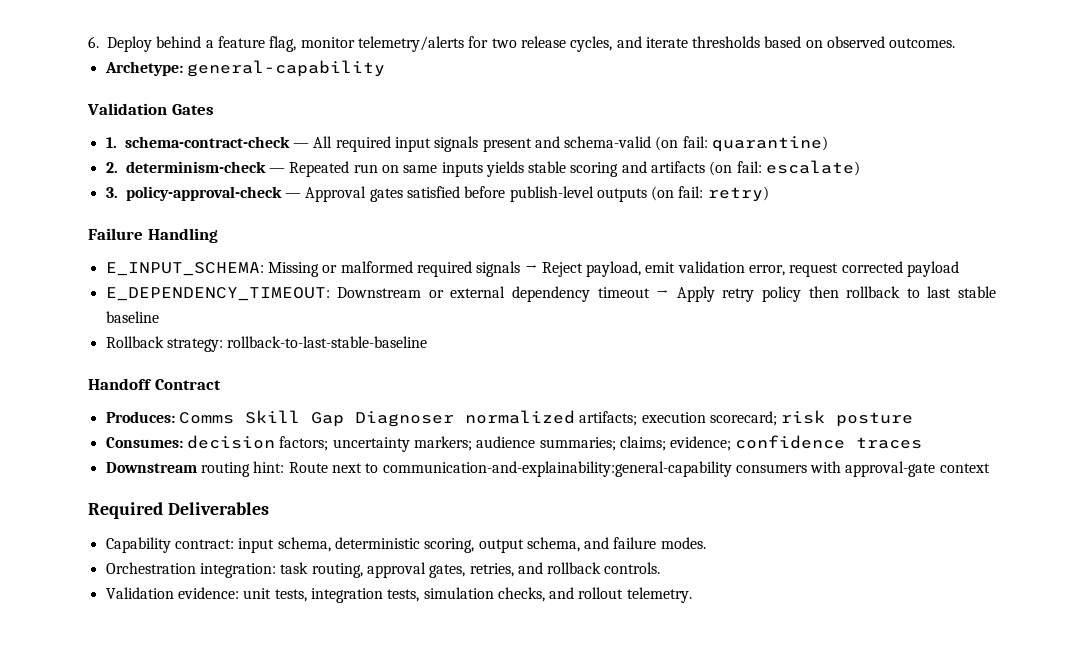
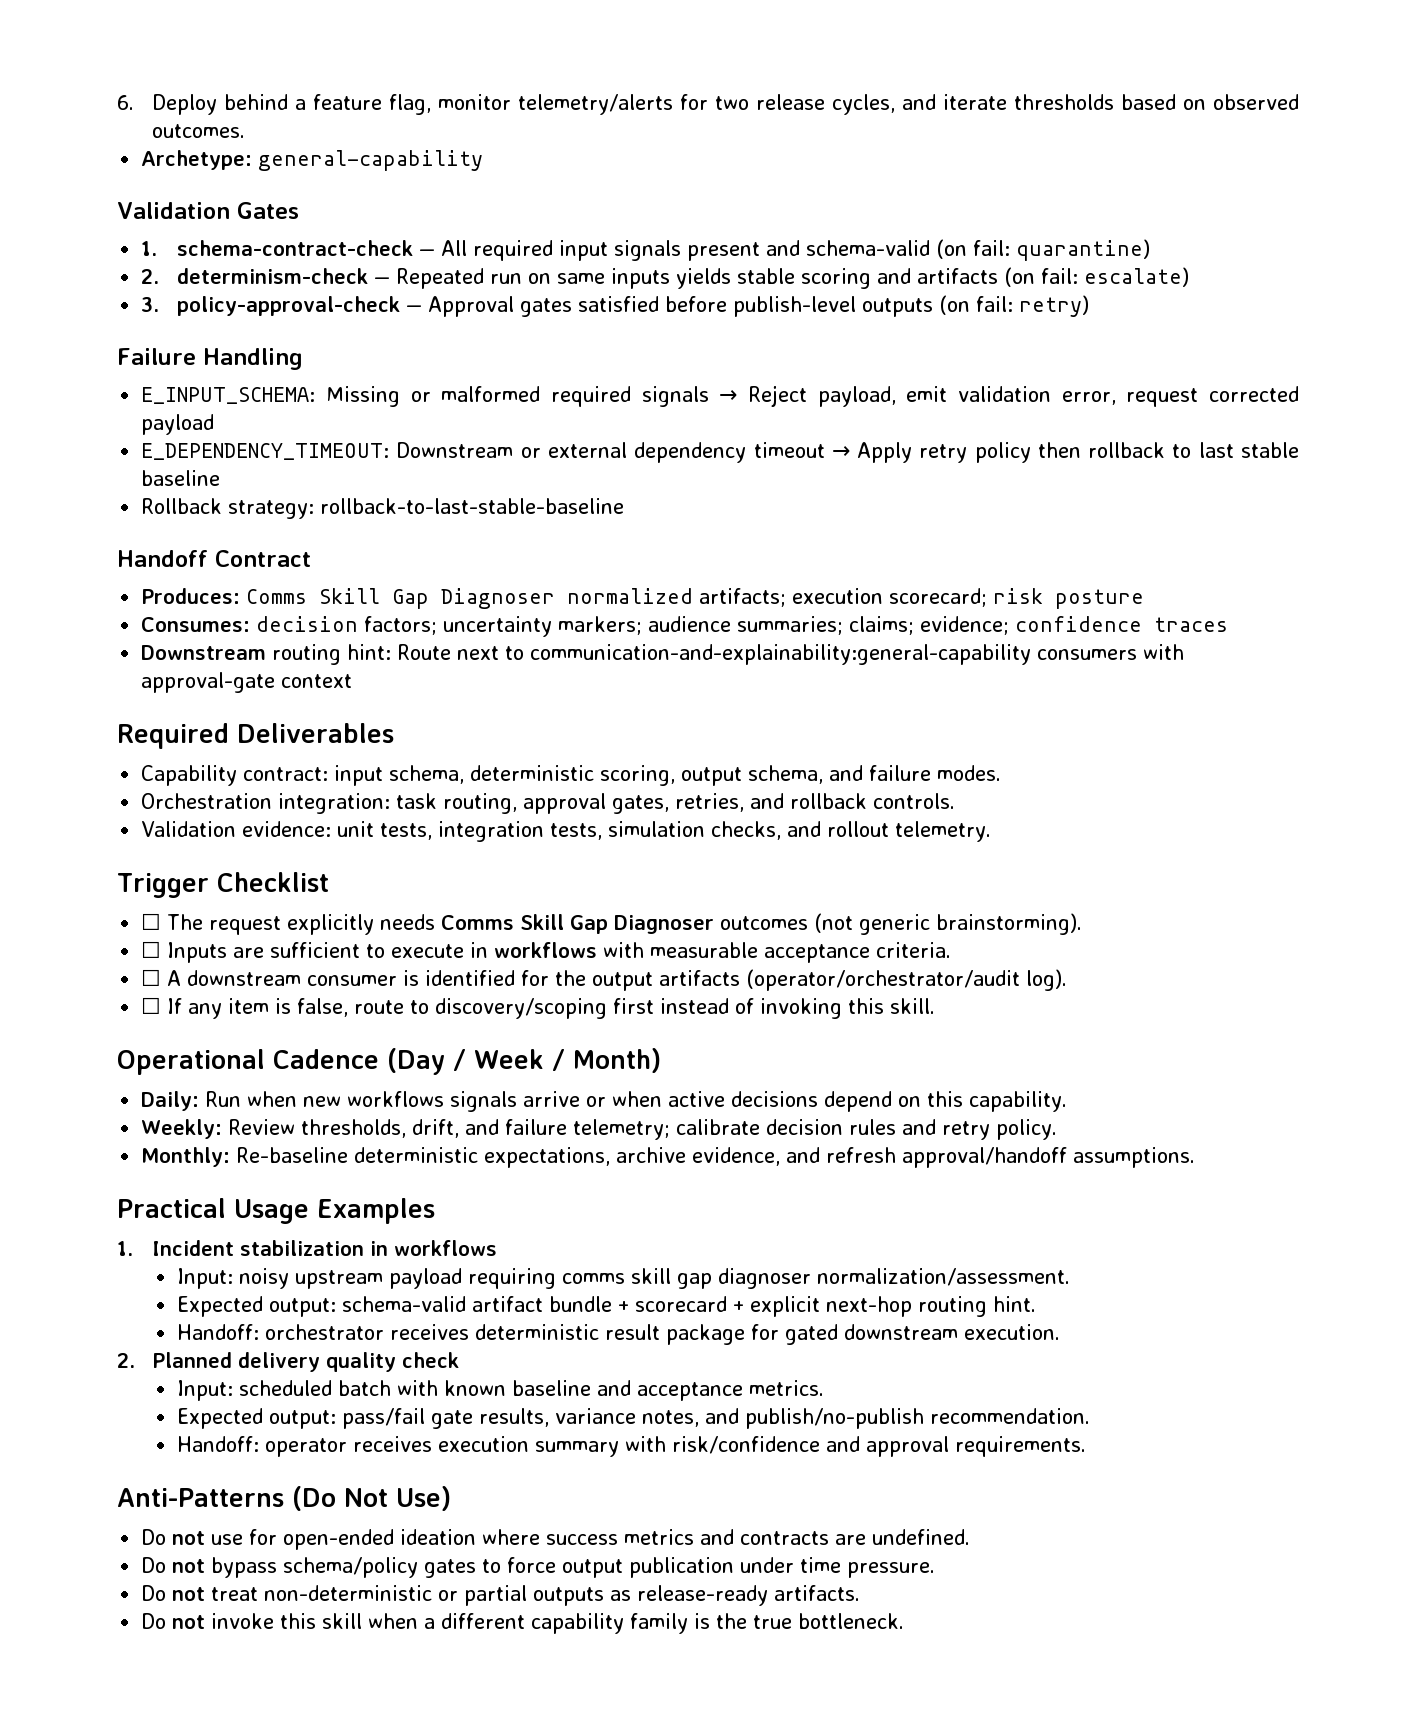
(692, 595) none -> [117,872,329,898] [141,913,1083,935] [141,941,952,963] [141,969,1068,991] [141,997,936,1019] [117,1048,661,1075] [141,1091,1068,1112] [141,1119,1058,1140] [141,1147,1196,1168] [117,1198,435,1224] [117,1240,498,1256] [176,1268,1070,1289] [176,1296,1036,1317] [176,1324,1060,1345] [117,1352,460,1372] [176,1380,824,1401] [176,1408,1090,1429] [176,1436,1086,1457] [117,1486,451,1511] [141,1529,971,1550] [141,1557,936,1578] [141,1585,861,1606] [141,1613,905,1634] // Trigger Checklist // ☐ The request explicitly needs Comms Skill Gap Diagnoser outcomes (not generic brainstorming). // ☐ Inputs are sufficient to execute in workflows with measurable acceptance criteria. // ☐ A downstream consumer is identified for the output artifacts (operator/orchestrator/audit log). // ☐ If any item is false, route to discovery/scoping first instead of invoking this skill. // Operational Cadence (Day / Week / Month) // Daily: Run when new workflows signals arrive or when active decisions depend on this capability. // Weekly: Review thresholds, drift, and failure telemetry; calibrate decision rules and retry policy. // Monthly: Re-baseline deterministic expectations, archive evidence, and refresh approval/handoff assumptions. // Practical Usage Examples // 1. Incident stabilization in workflows // Input: noisy upstream payload requiring comms skill gap diagnoser normalization/assessment. // Expected output: schema-valid artifact bundle + scorecard + explicit next-hop routing hint. // Handoff: orchestrator receives deterministic result package for gated downstream execution. // 2. Planned delivery quality check // Input: scheduled batch with known baseline and acceptance metrics. // Expected output: pass/fail gate results, variance notes, and publish/no-publish recommendation. // Handoff: operator receives execution summary with risk/confidence and approval requirements. // Anti-Patterns (Do Not Use) // Do not use for open-ended ideation where success metrics and contracts are undefined. // Do not bypass schema/policy gates to force output publication under time pressure. // Do not treat non-deterministic or partial outputs as release-ready artifacts. // Do not invoke this skill when a different capability family is the true bottleneck.

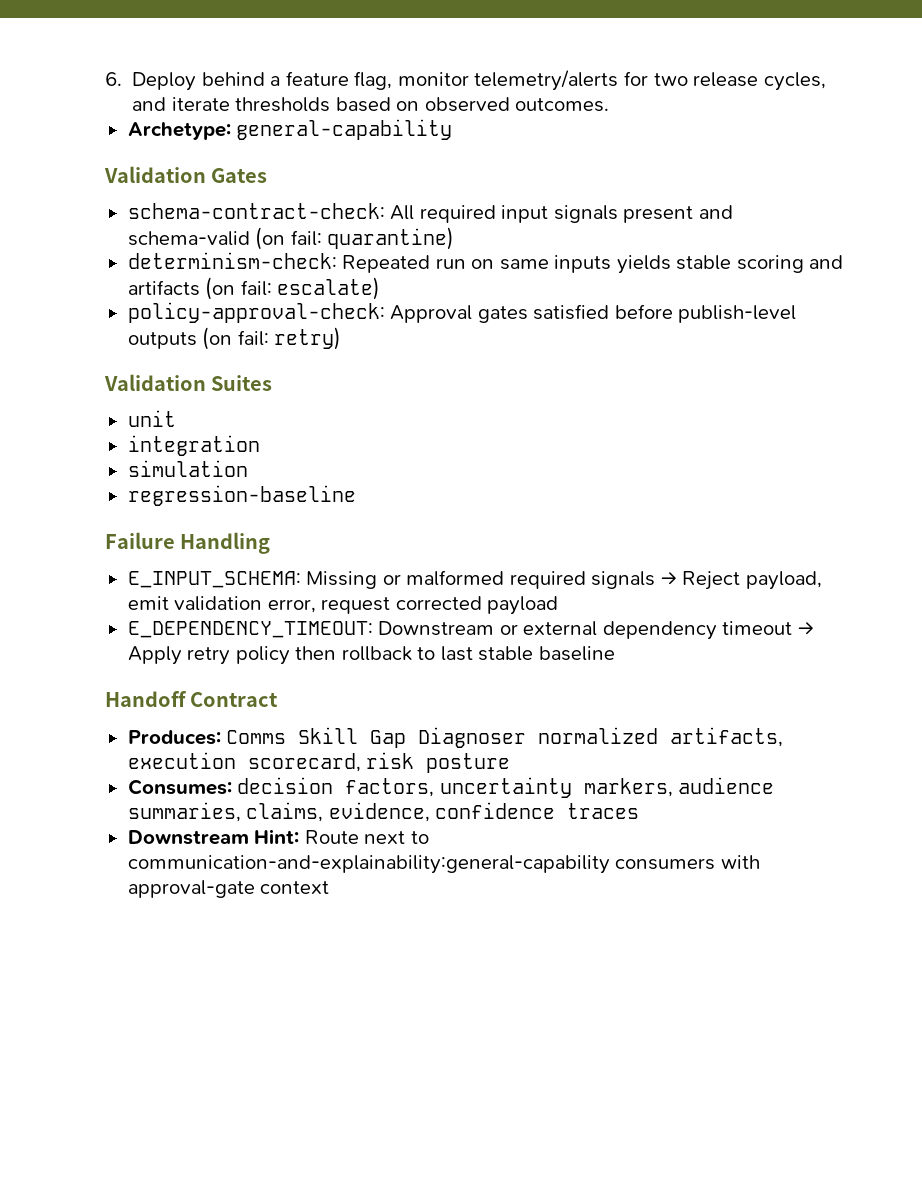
[141,240,435,256] 1. schema-contract-check — -> [127,203,385,219] schema-contract-check:
[141,268,390,284] 2. determinism-check — -> [127,252,337,269] determinism-check:
[141,296,422,316] 3. policy-approval-check — -> [127,302,385,323] policy-approval-check:
(1089, 306) none -> [104,374,273,391] [127,410,176,427] [127,435,260,456] [127,460,248,477] [127,485,356,506] // Validation Suites // unit // integration // simulation // regression-baseline
[141,498,625,519] // Rollback strategy: rollback-to-last-stable-baseline -> (615, 653) none
[699,588,988,607] artifacts; execution scorecard; -> [670,727,784,747] [127,752,361,772] artifacts, execution scorecard,
[364,616,1010,637] factors; uncertainty markers; audience summaries; claims; evidence; -> [345,777,775,798] [127,802,430,822] factors, uncertainty markers, audience summaries, claims, evidence,
[272,644,392,665] routing hint: -> [254,829,300,844] Hint:
[117,723,394,749] [141,765,1002,786] [141,793,956,814] [141,821,992,842] [117,872,329,898] [141,913,1083,935] [141,941,952,963] [141,969,1068,991] [141,997,936,1019] [117,1048,661,1075] [141,1091,1068,1112] [141,1119,1058,1140] [141,1147,1196,1168] [117,1198,435,1224] [117,1240,498,1256] [176,1268,1070,1289] [176,1296,1036,1317] [176,1324,1060,1345] [117,1352,460,1372] [176,1380,824,1401] [176,1408,1090,1429] [176,1436,1086,1457] [117,1486,451,1511] [141,1529,971,1550] [141,1557,936,1578] [141,1585,861,1606] [141,1613,905,1634] // Required Deliverables // Capability contract: input schema, deterministic scoring, output schema, and failure modes. // Orchestration integration: task routing, approval gates, retries, and rollback controls. // Validation evidence: unit tests, integration tests, simulation checks, and rollout telemetry. // Trigger Checklist // ☐ The request explicitly needs Comms Skill Gap Diagnoser outcomes (not generic brainstorming). // ☐ Inputs are sufficient to execute in workflows with measurable acceptance criteria. // ☐ A downstream consumer is identified for the output artifacts (operator/orchestrator/audit log). // ☐ If any item is false, route to discovery/scoping first instead of invoking this skill. // Operational Cadence (Day / Week / Month) // Daily: Run when new workflows signals arrive or when active decisions depend on this capability. // Weekly: Review thresholds, drift, and failure telemetry; calibrate decision rules and retry policy. // Monthly: Re-baseline deterministic expectations, archive evidence, and refresh approval/handoff assumptions. // Practical Usage Examples // 1. Incident stabilization in workflows // Input: noisy upstream payload requiring comms skill gap diagnoser normalization/assessment. // Expected output: schema-valid artifact bundle + scorecard + explicit next-hop routing hint. // Handoff: orchestrator receives deterministic result package for gated downstream execution. // 2. Planned delivery quality check // Input: scheduled batch with known baseline and acceptance metrics. // Expected output: pass/fail gate results, variance notes, and publish/no-publish recommendation. // Handoff: operator receives execution summary with risk/confidence and approval requirements. // Anti-Patterns (Do Not Use) // Do not use for open-ended ideation where success metrics and contracts are undefined. // Do not bypass schema/policy gates to force output publication under time pressure. // Do not treat non-deterministic or partial outputs as release-ready artifacts. // Do not invoke this skill when a different capability family is the true bottleneck. -> (330, 887) none

